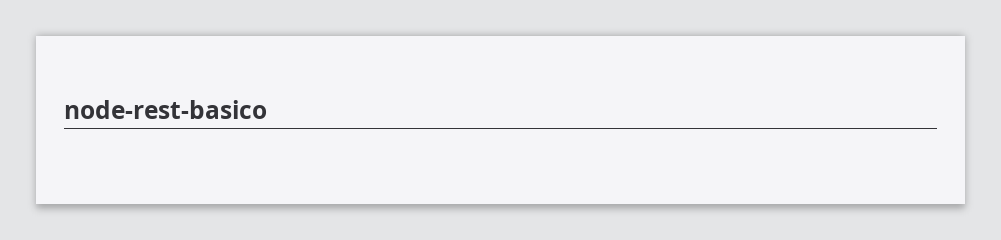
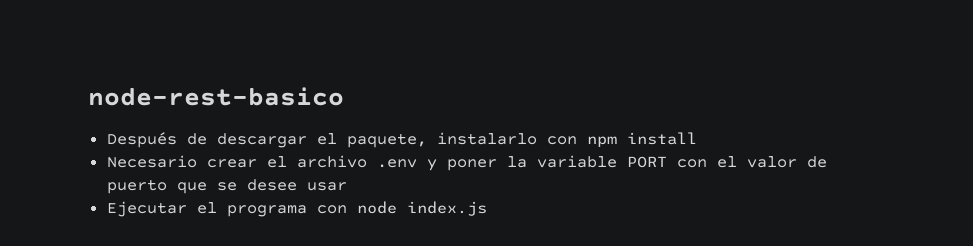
(267, 109) none -> [106,132,697,148] [106,155,827,171] [106,179,347,194] [106,201,487,217] // Después de descargar el paquete, instalarlo con npm install // Necesario crear el archivo .env y poner la variable PORT con el valor de puerto que se desee usar // Ejecutar el programa con node index.js

